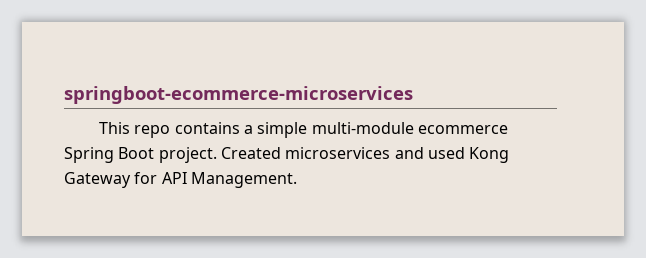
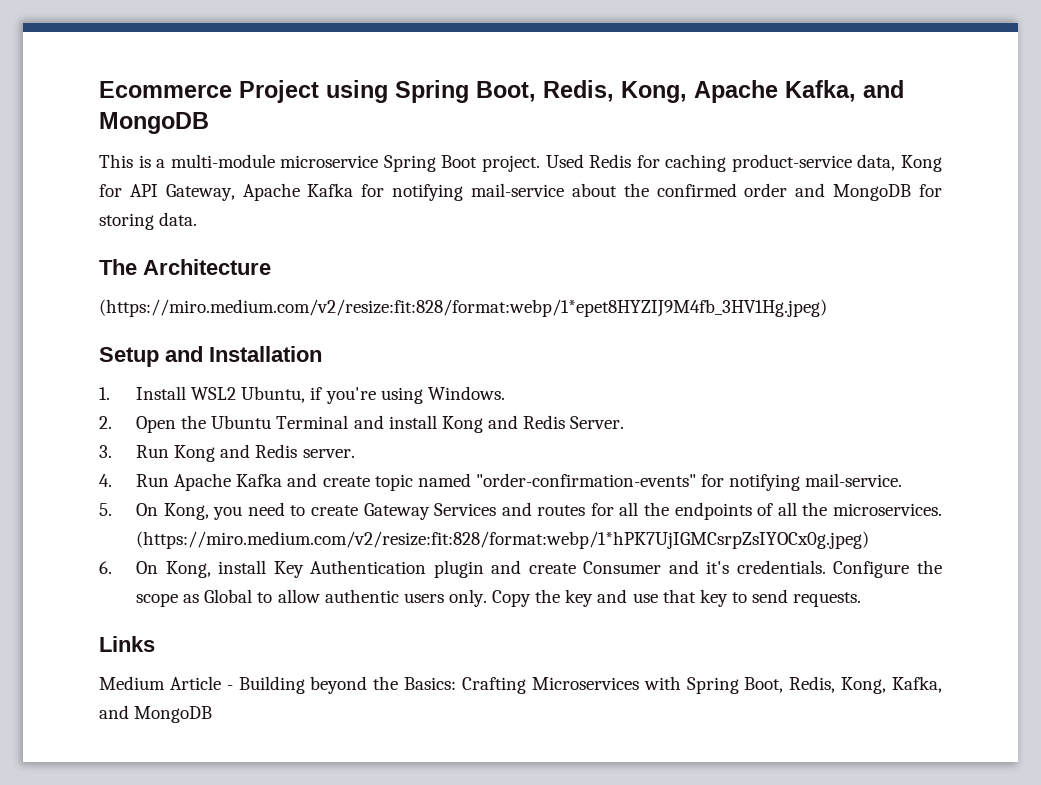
[64,86,413,104] [99,122,509,138] [64,147,510,163] [64,172,297,188] springboot-ecommerce-microservices // This repo contains a simple multi-module ecommerce Spring Boot project. Created microservices and used Kong Gateway for API Management. -> [99,80,904,103] [99,112,209,134] [99,154,942,172] [99,183,943,201] [99,212,198,230] [99,259,271,275] [99,299,827,317] [99,346,322,367] [99,386,505,404] [99,415,625,433] [99,444,355,462] [99,473,903,491] [99,502,942,520] [136,531,870,549] [99,560,942,578] [136,589,862,607] [99,636,155,652] [99,676,943,694] [99,705,213,723] Ecommerce Project using Spring Boot, Redis, Kong, Apache Kafka, and MongoDB // This is a multi-module microservice Spring Boot project. Used Redis for caching product-service data, Kong for API Gateway, Apache Kafka for notifying mail-service about the confirmed order and MongoDB for storing data. // The Architecture // (https://miro.medium.com/v2/resize:fit:828/format:webp/1*epet8HYZIJ9M4fb_3HV1Hg.jpeg) // Setup and Installation // 1. Install WSL2 Ubuntu, if you're using Windows. // 2. Open the Ubuntu Terminal and install Kong and Redis Server. // 3. Run Kong and Redis server. // 4. Run Apache Kafka and create topic named "order-confirmation-events" for notifying mail-service. // 5. On Kong, you need to create Gateway Services and routes for all the endpoints of all the microservices. (https://miro.medium.com/v2/resize:fit:828/format:webp/1*hPK7UjIGMCsrpZsIYOCx0g.jpeg) // 6. On Kong, install Key Authentication plugin and create Consumer and it's credentials. Configure the scope as Global to allow authentic users only. Copy the key and use that key to send requests. // Links // Medium Article - Building beyond the Basics: Crafting Microservices with Spring Boot, Redis, Kong, Kafka, and MongoDB

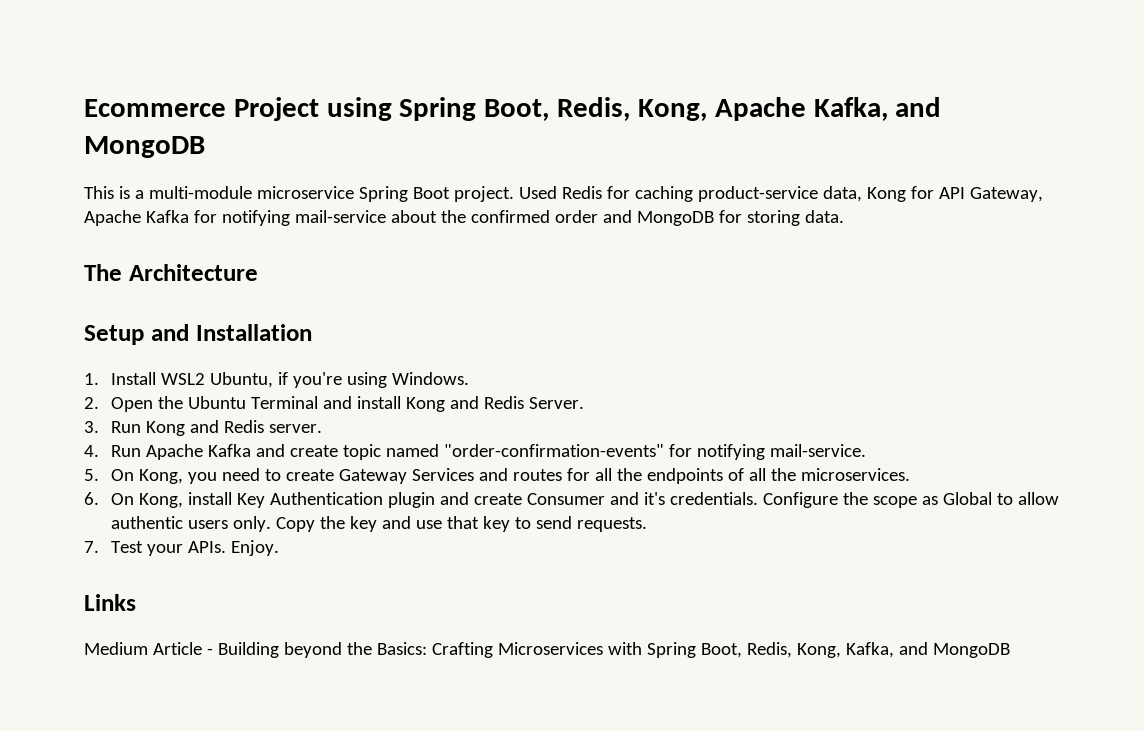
[99,299,827,317] // (https://miro.medium.com/v2/resize:fit:828/format:webp/1*epet8HYZIJ9M4fb_3HV1Hg.jpeg) -> (258, 272) none
[136,531,870,549] (https://miro.medium.com/v2/resize:fit:828/format:webp/1*hPK7UjIGMCsrpZsIYOCx0g.jpeg) -> (911, 474) none
(862, 599) none -> [84,540,280,556] // 7. Test your APIs. Enjoy.

